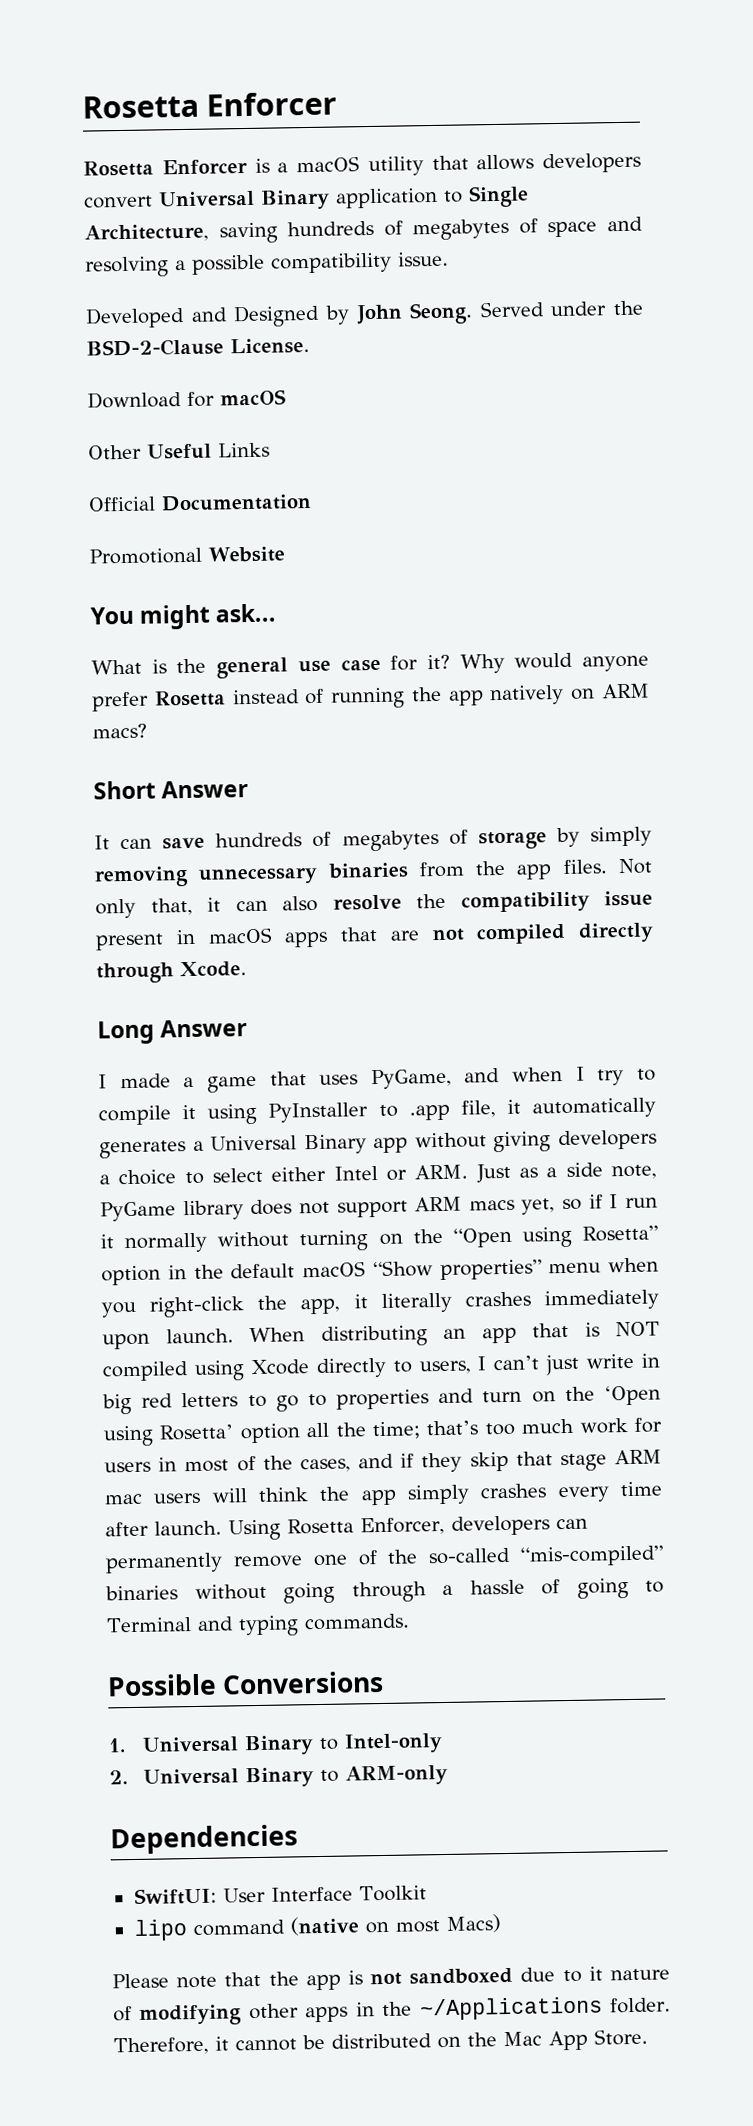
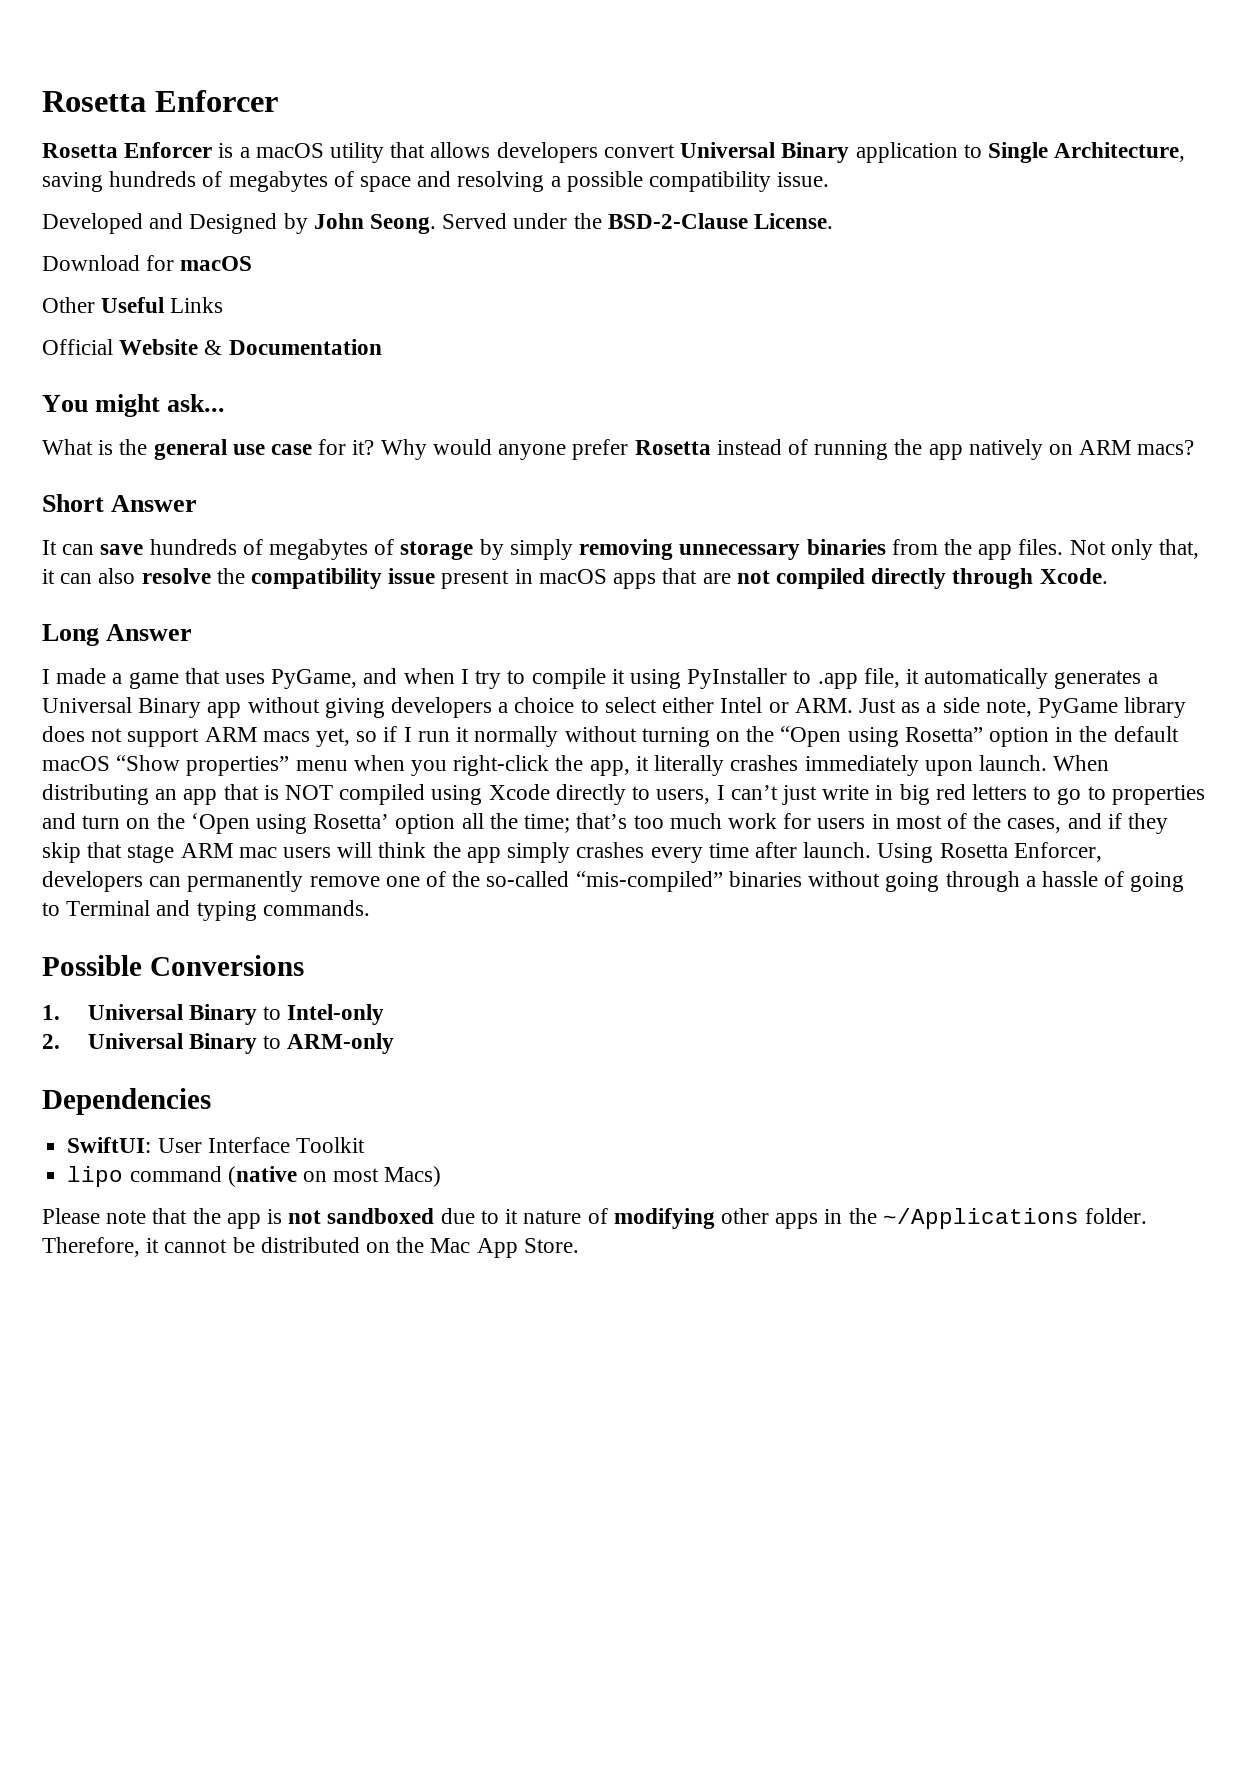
(156, 504) none -> [119,339,223,355] Website &
[89,546,285,565] // Promotional Website -> (382, 347) none

